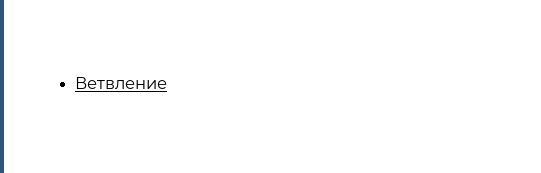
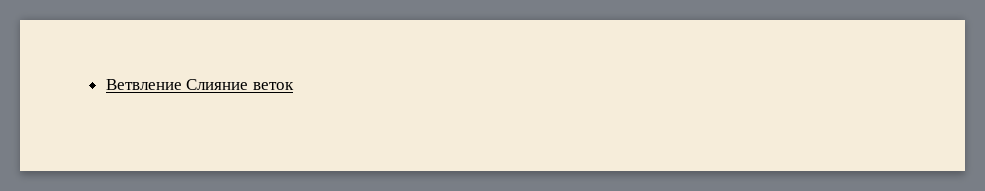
(168, 83) none -> [186,79,294,90] Слияние веток

